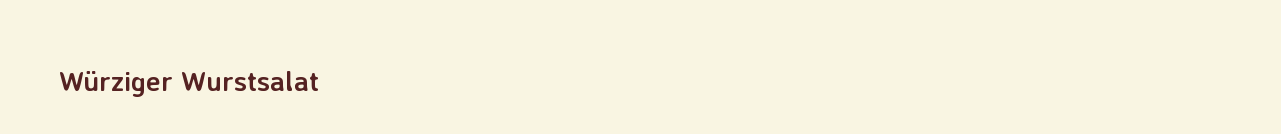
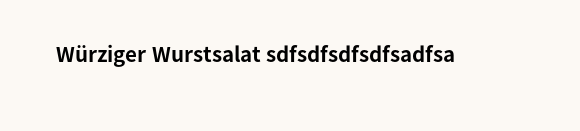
(319, 81) none -> [266,45,456,62] sdfsdfsdfsdfsadfsa

